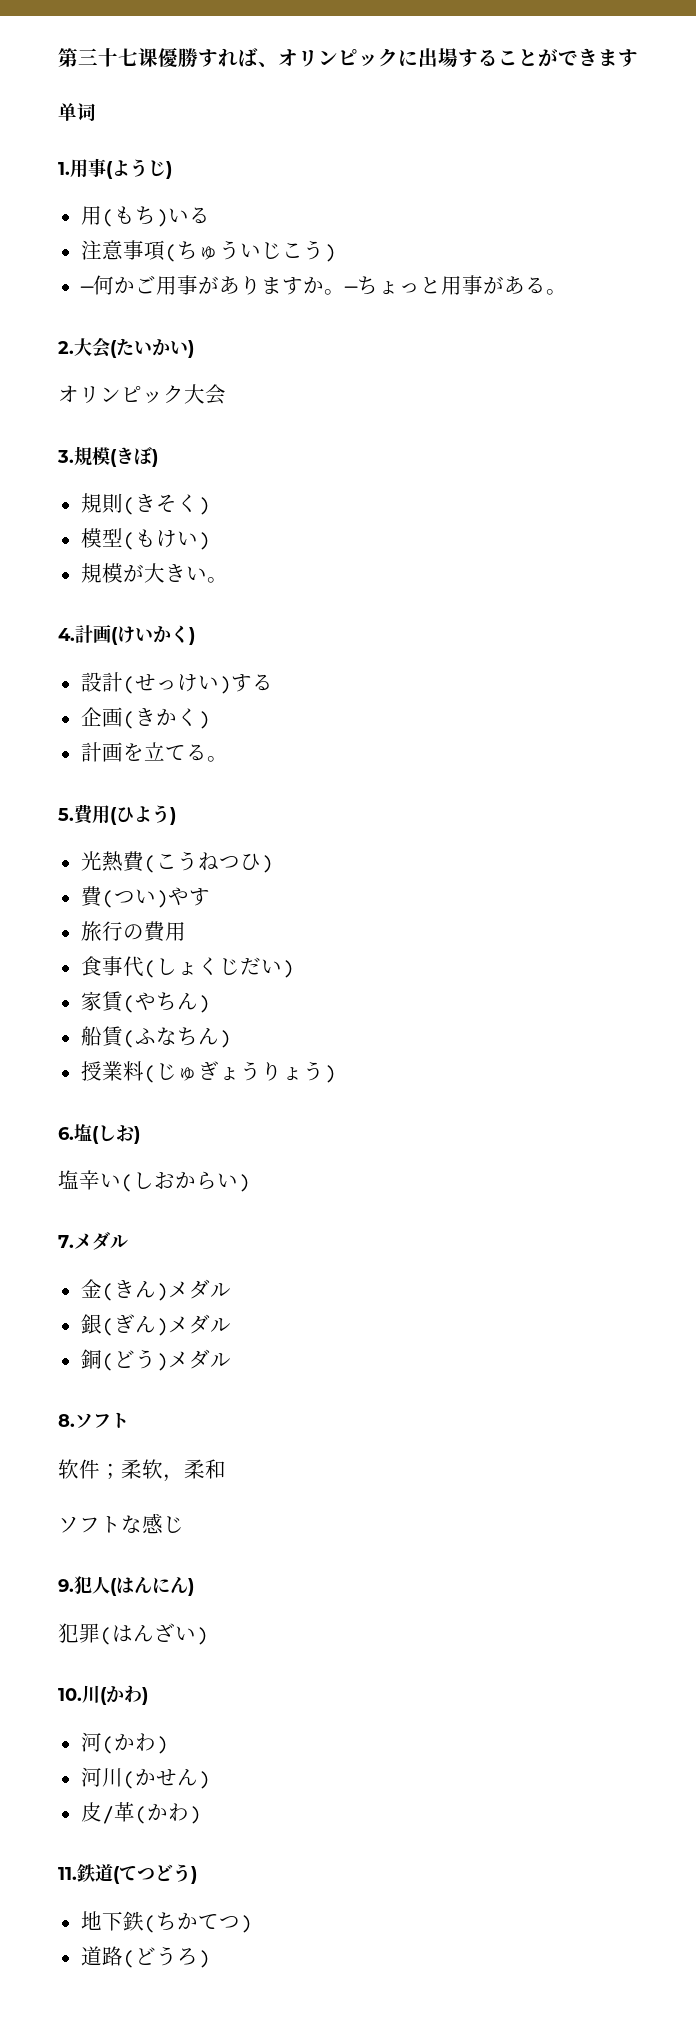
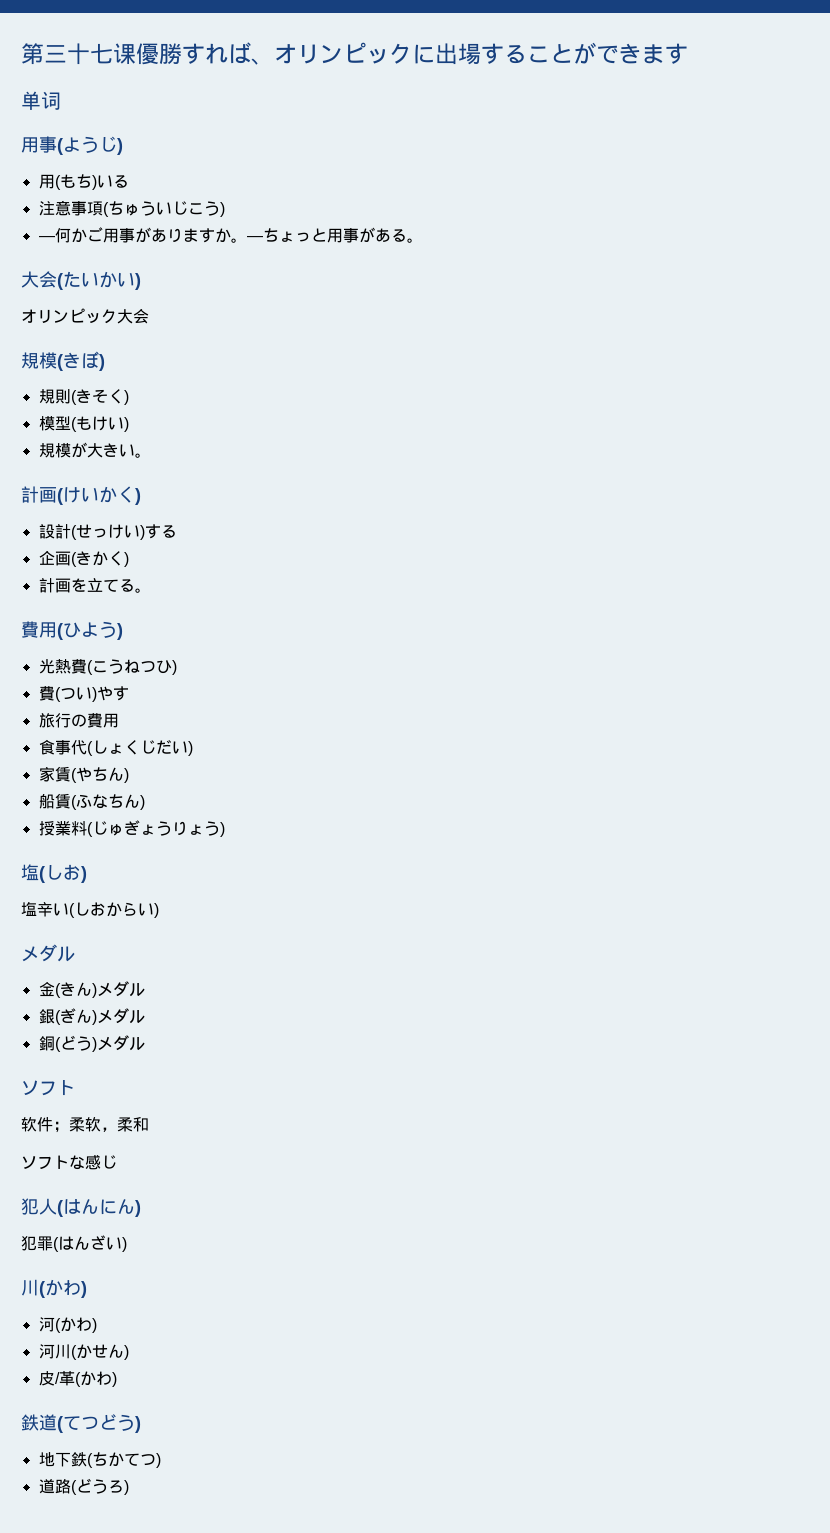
[58,162,70,175] 1. -> (61, 100) none
[58,341,74,354] 2. -> (423, 240) none
[57,450,74,463] 3. -> (149, 316) none
[58,628,75,641] 4. -> (151, 455) none
[58,808,74,821] 5. -> (151, 590) none
[58,1127,74,1140] 6. -> (225, 829) none
[58,1235,74,1248] 7. -> (159, 910) none
[58,1414,75,1427] 8. -> (145, 1044) none
[58,1579,74,1592] 9. -> (117, 1162) none
[58,1688,82,1701] 10. -> (127, 1244) none
[58,1867,77,1880] 11. -> (117, 1379) none

